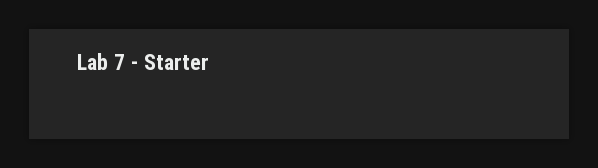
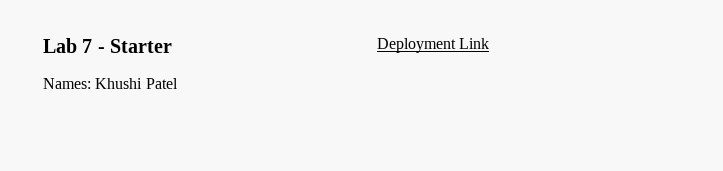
(209, 62) none -> [43,78,178,89] [377,38,490,53] // Names: Khushi Patel // Deployment Link

